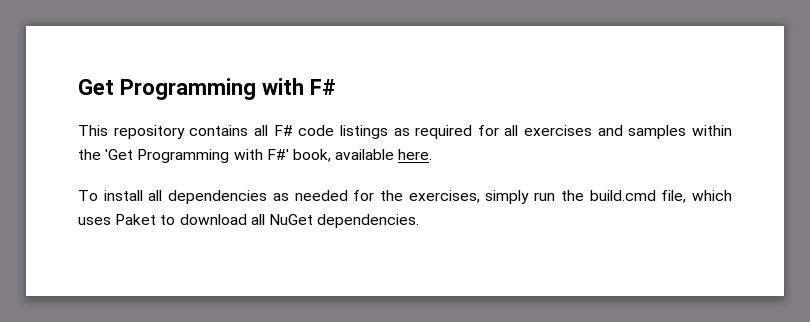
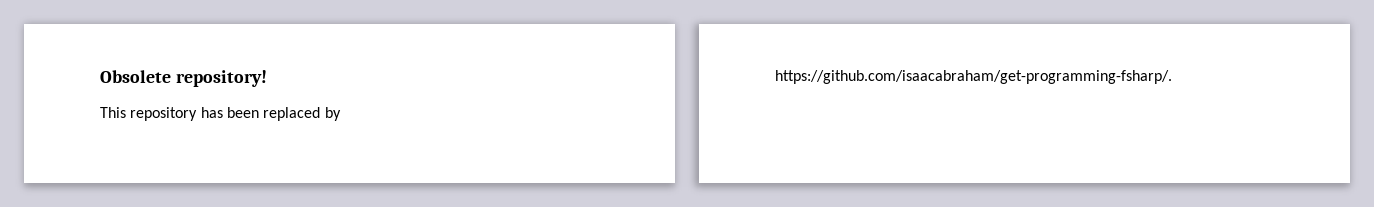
[78,78,336,100] [78,125,732,139] [78,149,433,163] [78,190,732,204] [78,214,420,228] Get Programming with F# // This repository contains all F# code listings as required for all exercises and samples within the 'Get Programming with F#' book, available here. // To install all dependencies as needed for the exercises, simply run the build.cmd file, which uses Paket to download all NuGet dependencies. -> [100,70,267,87] [100,107,341,121] [775,70,1172,84] Obsolete repository! // This repository has been replaced by https://github.com/isaacabraham/get-programming-fsharp/.

